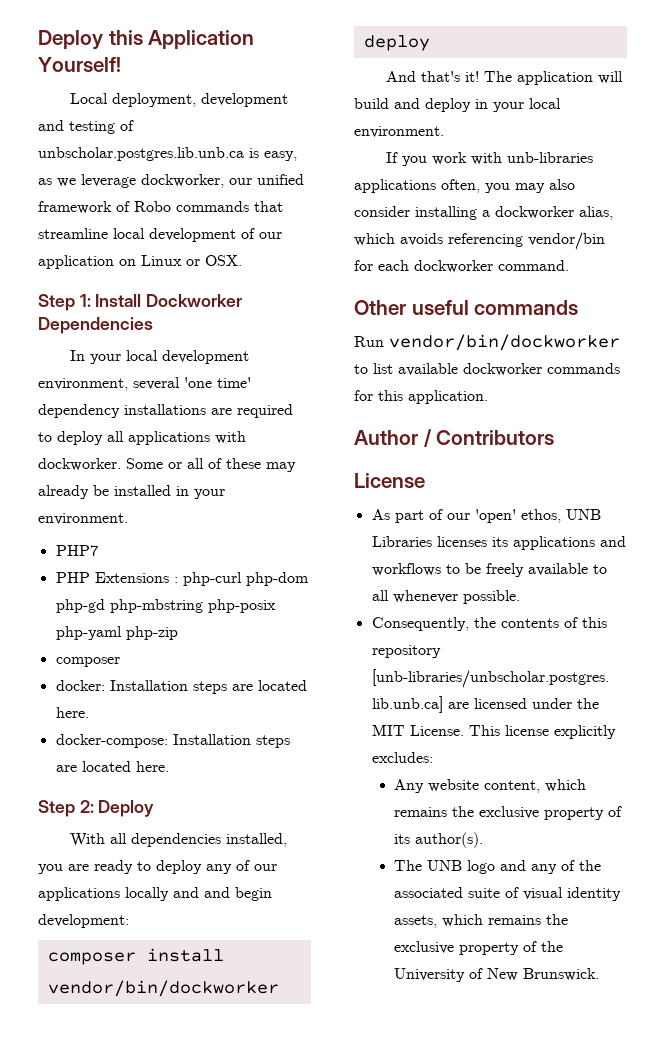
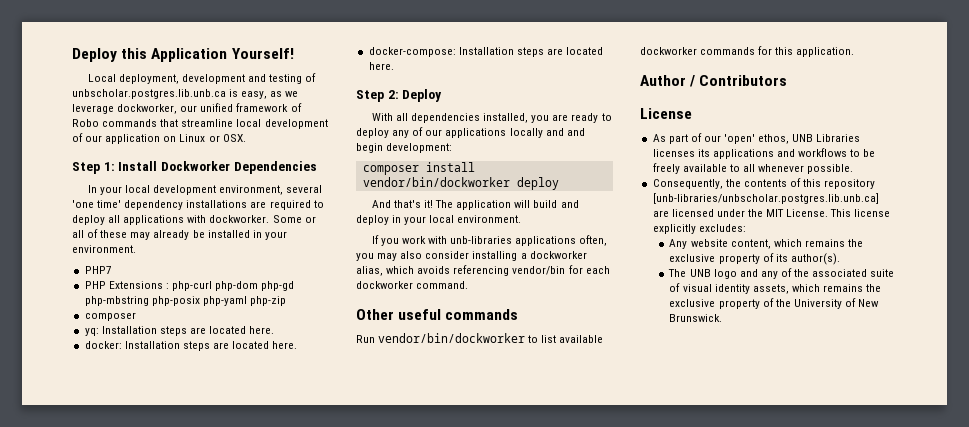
(120, 662) none -> [84,326,275,336] // yq: Installation steps are located here.

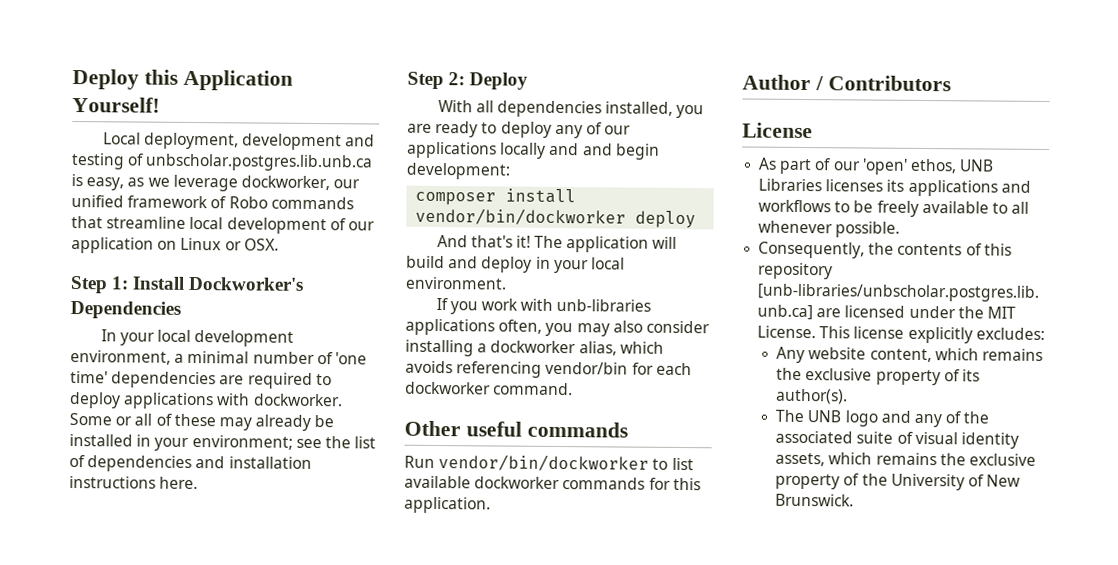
[160,161,230,171] Dockworker -> [188,276,305,291] Dockworker's
[286,185,323,193] [72,200,248,210] several 'one time' dependency installations -> [174,350,367,365] [70,370,217,389] a minimal number of 'one time' dependencies
[108,215,121,223] all -> (121, 400) none
[72,245,136,253] [84,266,112,274] [84,281,295,291] [84,296,286,306] [84,312,136,321] [84,326,275,336] [84,341,298,351] [368,47,604,57] environment. // PHP7 // PHP Extensions : php-curl php-dom php-gd php-mbstring php-posix php-yaml php-zip // composer // yq: Installation steps are located here. // docker: Installation steps are located here. // docker-compose: Installation steps are located -> [191,434,377,450] [69,454,312,472] [69,475,156,489] environment; see the list of dependencies and installation instructions

